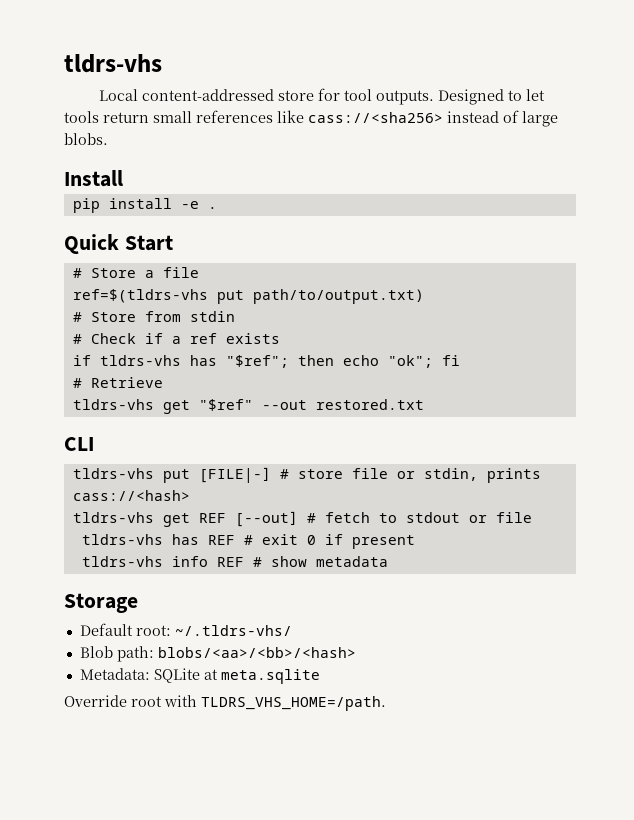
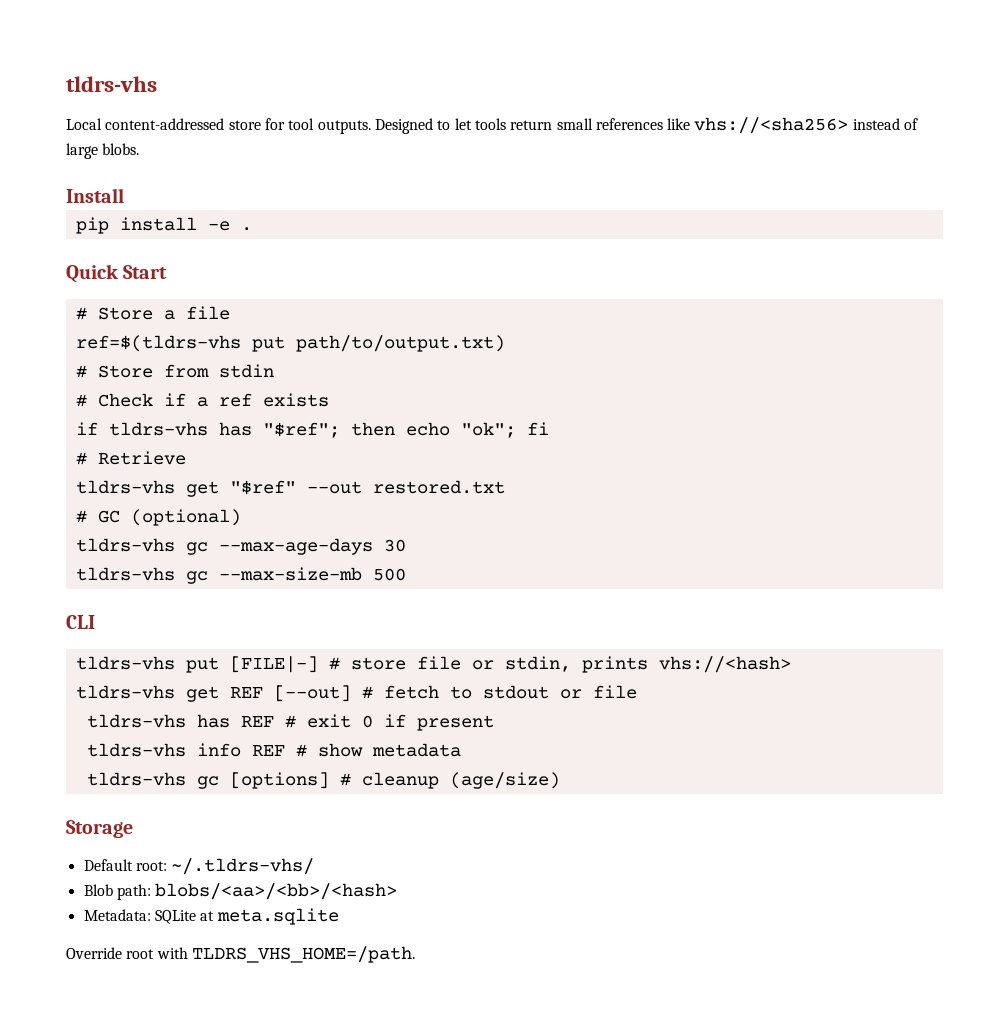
[308,112,443,123] cass://<sha256> -> [694,117,849,134] vhs://<sha256>
(424, 404) none -> [75,509,241,526] [75,538,406,555] [75,567,406,584] // # GC (optional) // tldrs-vhs gc --max-age-days 30 // tldrs-vhs gc --max-size-mb 500
[72,490,190,501] cass://<hash> -> [658,656,791,673] vhs://<hash>
(388, 561) none -> [86,772,560,789] // tldrs-vhs gc [options] # cleanup (age/size)

